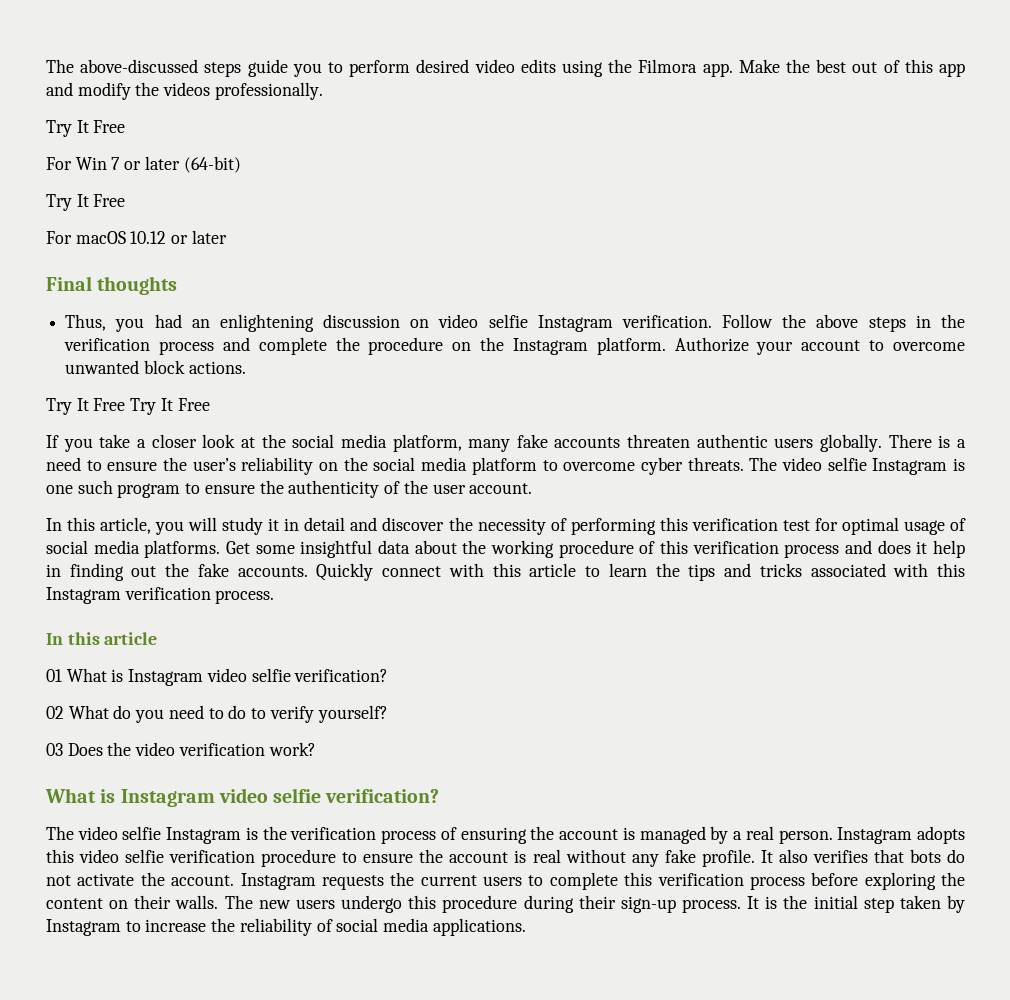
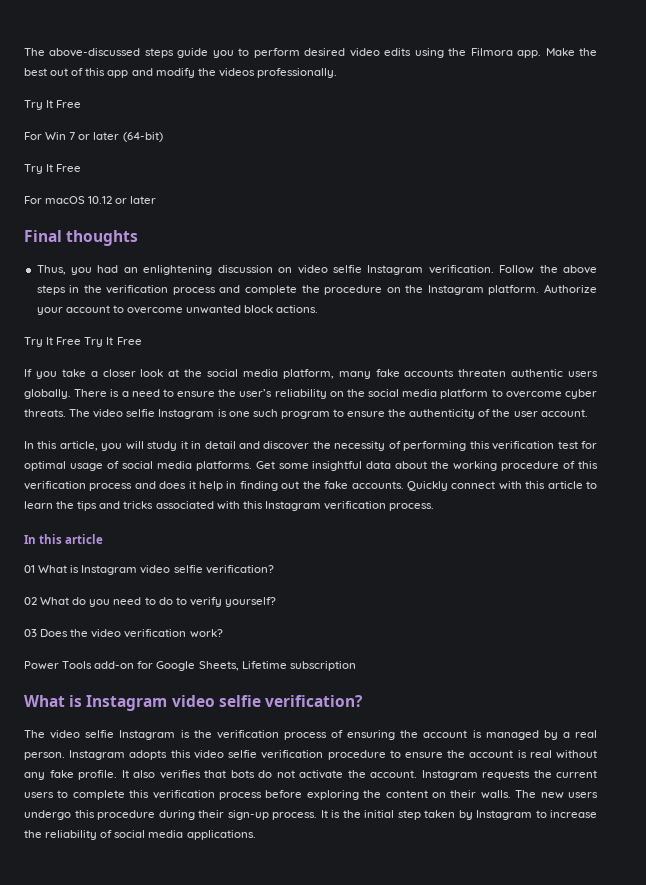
(316, 749) none -> [24,661,356,671] // Power Tools add-on for Google Sheets, Lifetime subscription

